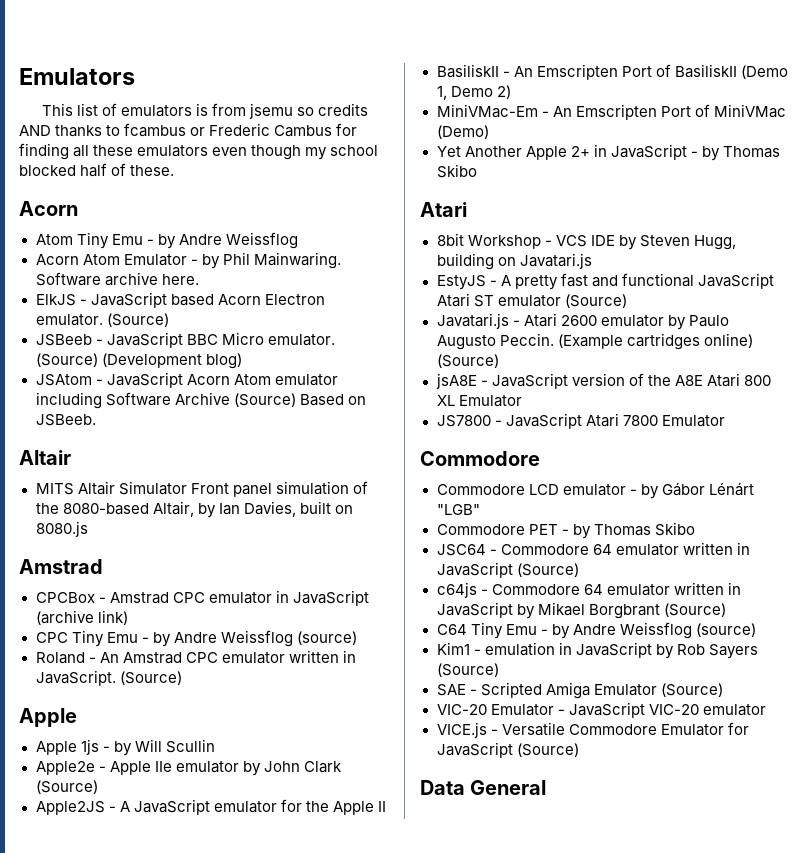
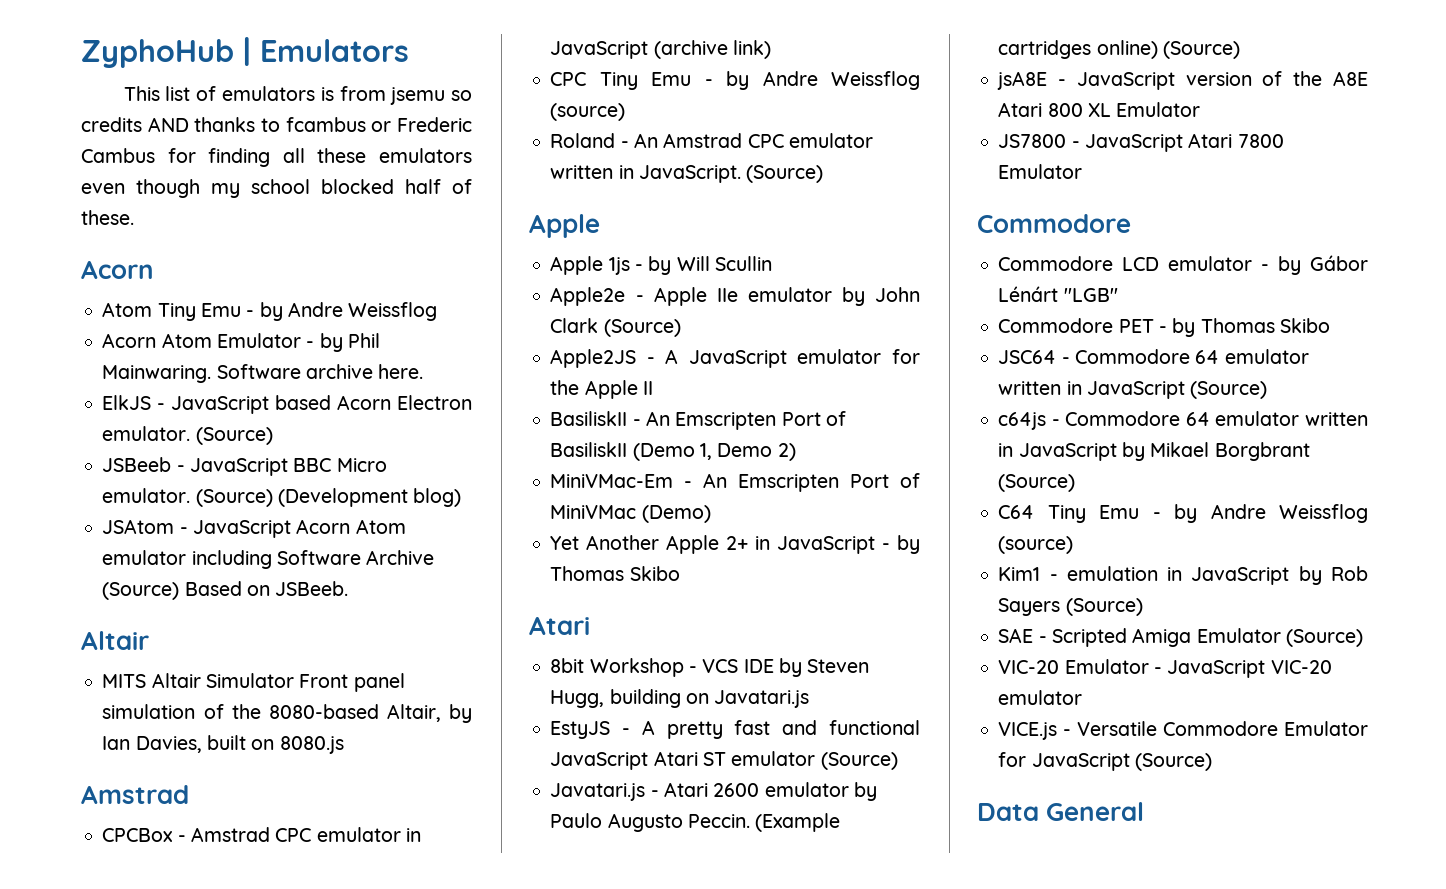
(19, 76) none -> [81,37,251,68] ZyphoHub |

